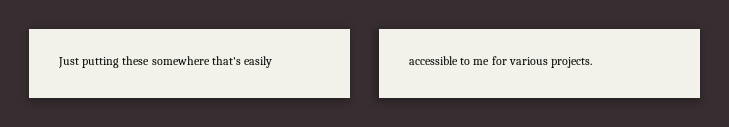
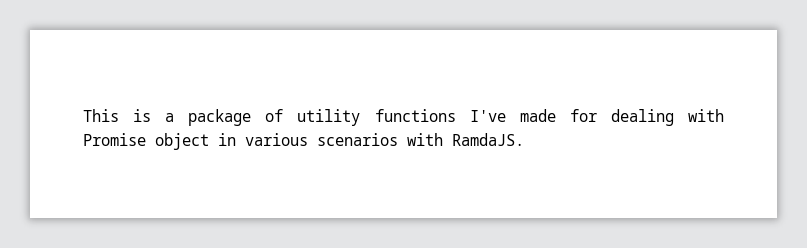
[58,56,593,68] Just putting these somewhere that's easily accessible to me for various projects. -> [83,109,724,126] [83,133,524,150] This is a package of utility functions I've made for dealing with Promise object in various scenarios with RamdaJS.

